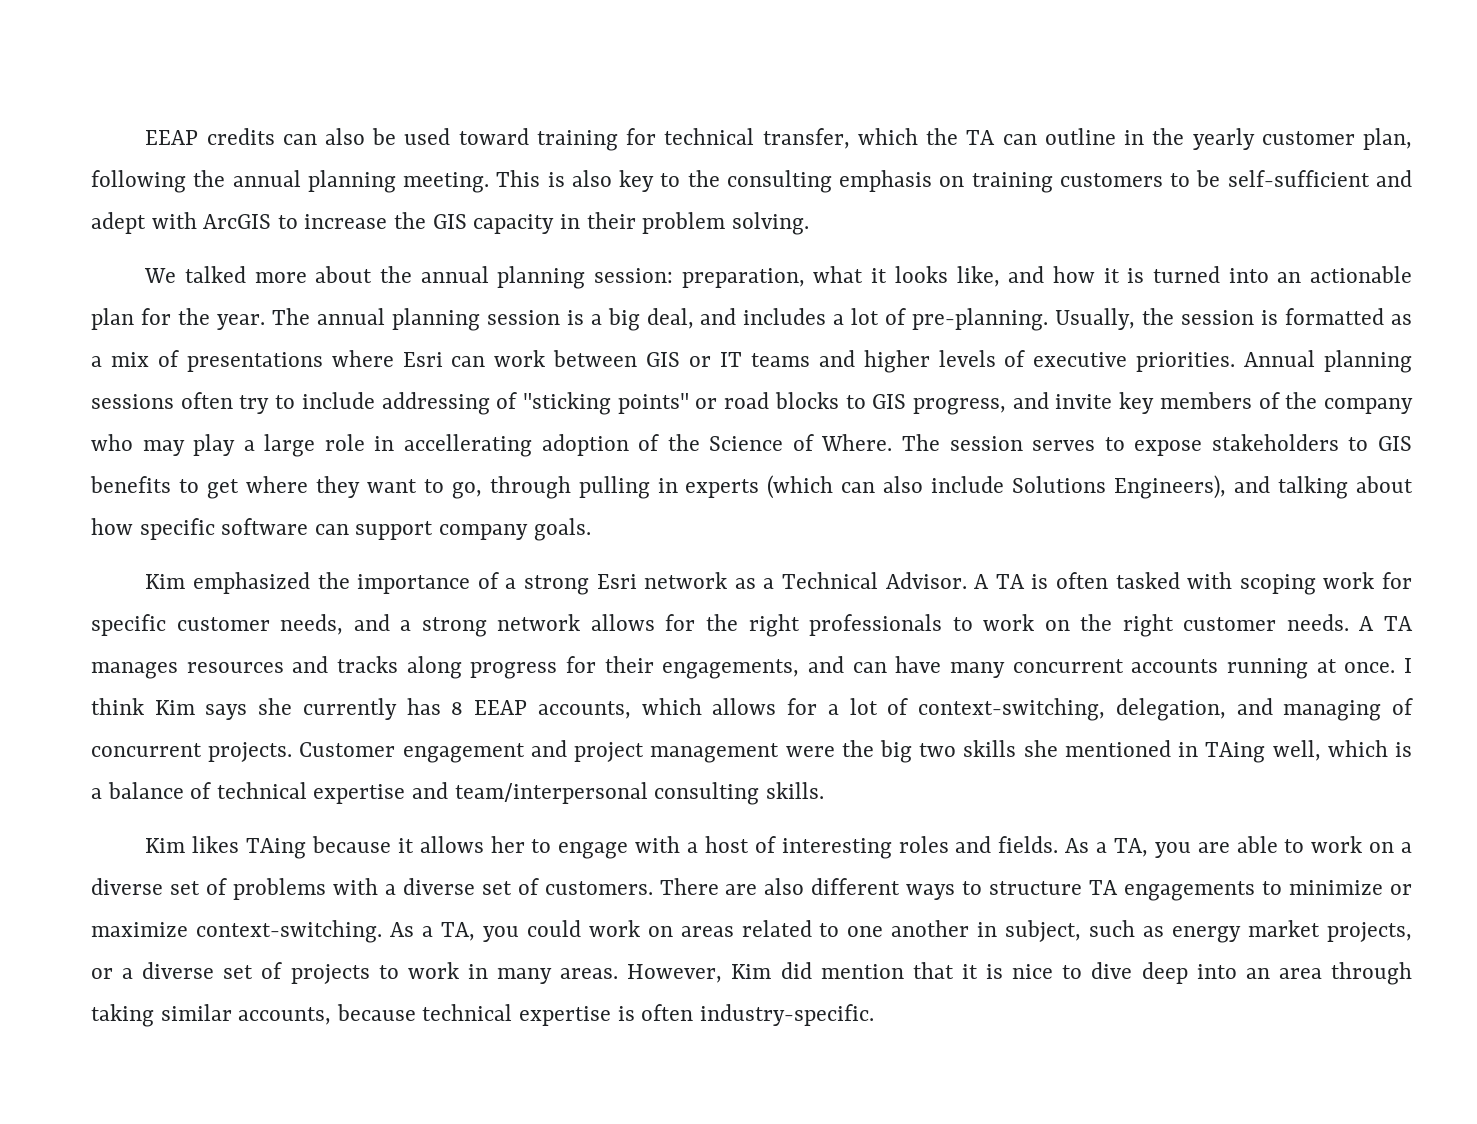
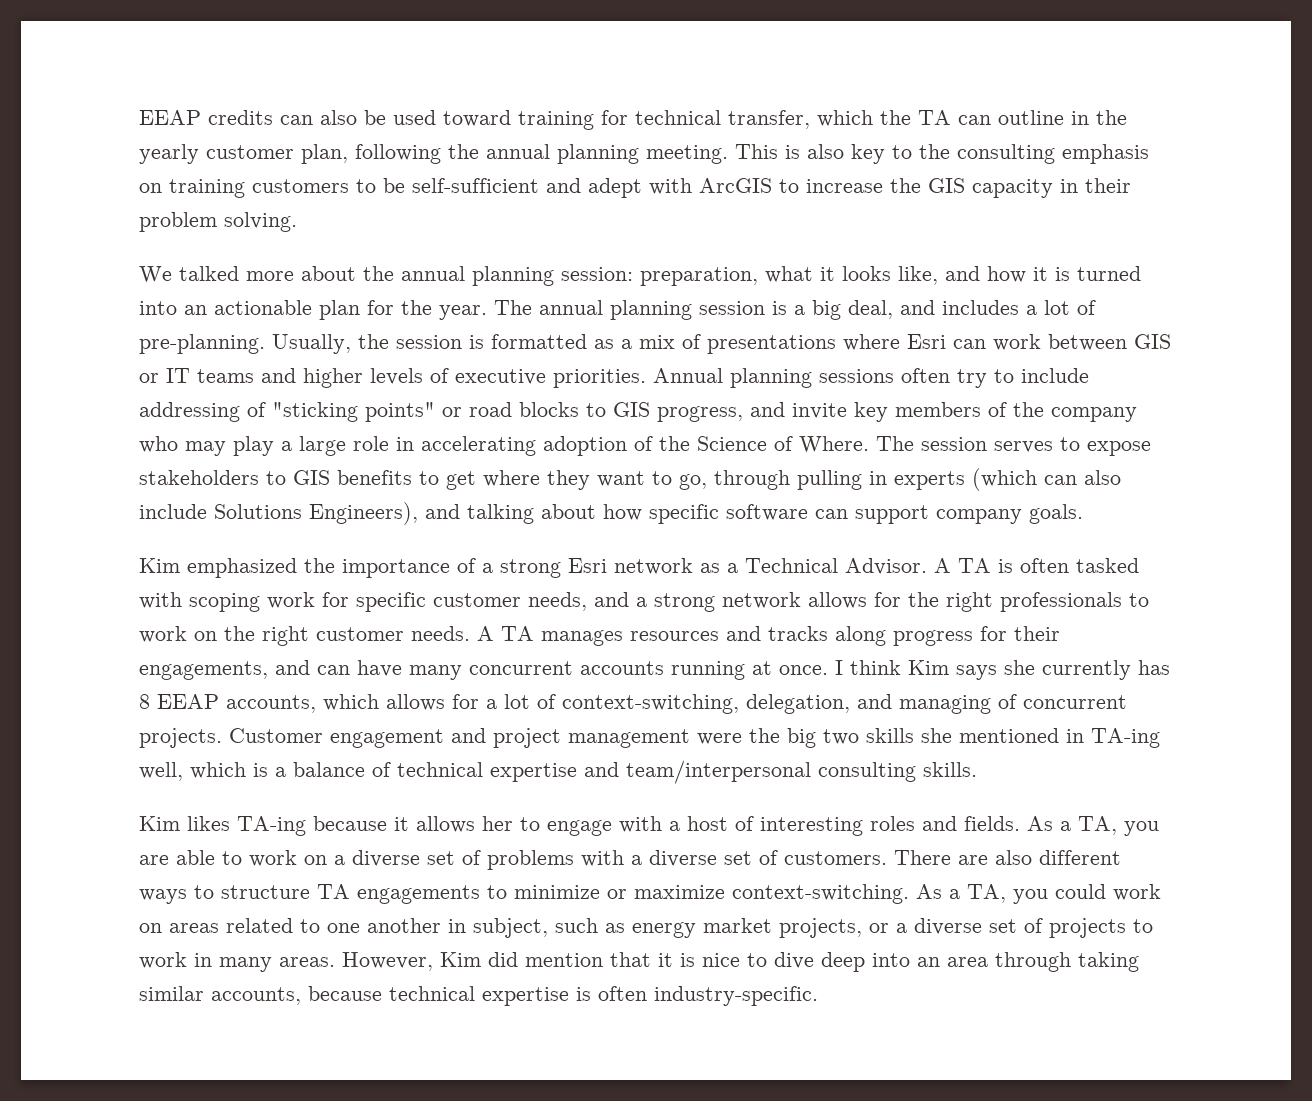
[404,434,532,457] accellerating -> [421,436,536,456] accelerating
[1205,742,1266,763] TAing -> [1091,728,1160,748] TA-ing
[246,838,307,859] TAing -> [237,816,306,836] TA-ing

